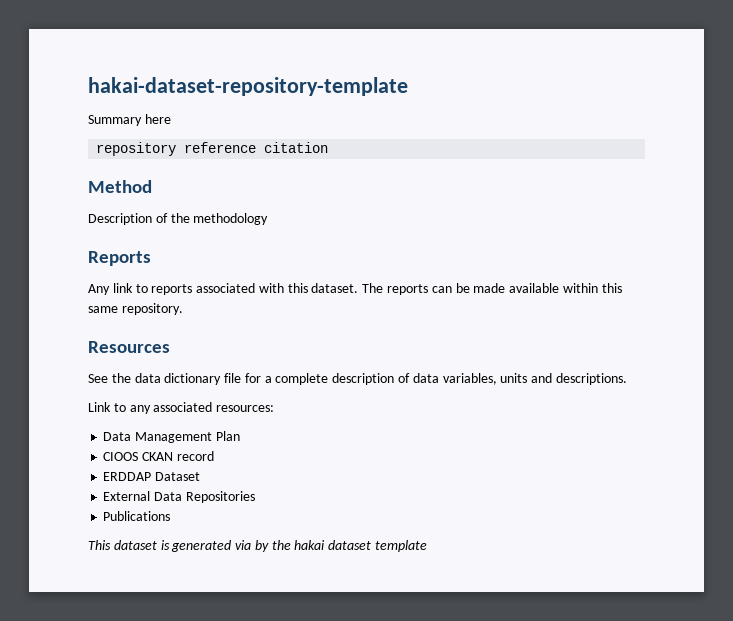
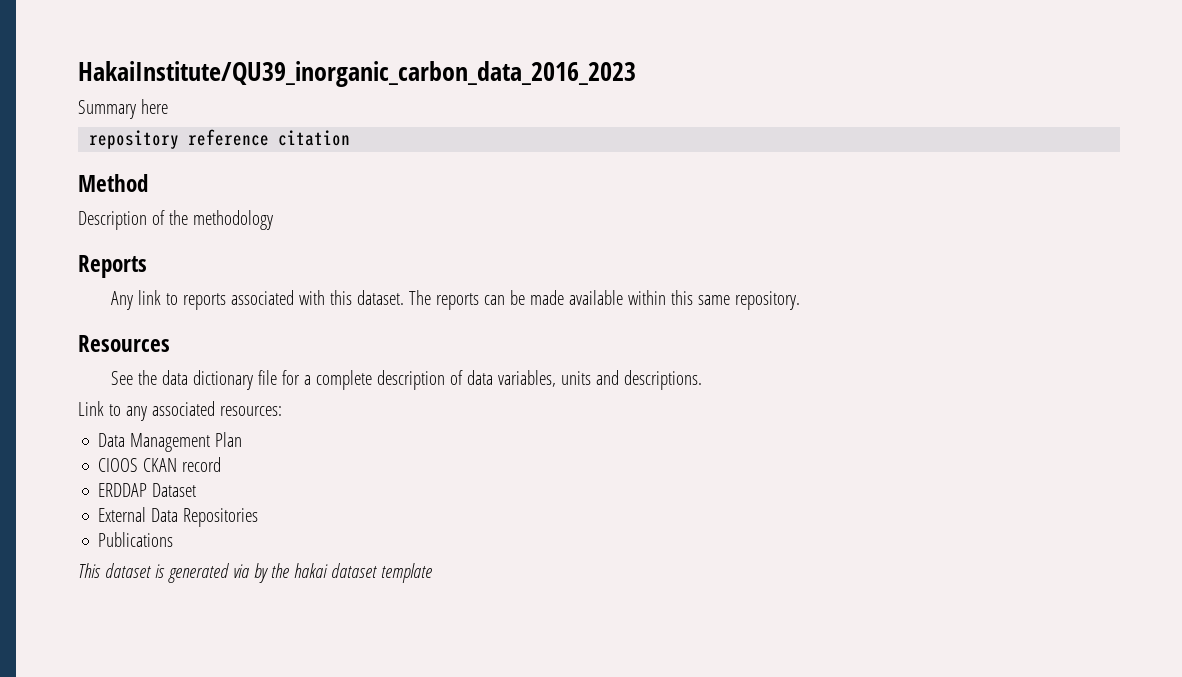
[88,77,408,96] hakai-dataset-repository-template -> [78,61,636,87] HakaiInstitute/QU39_inorganic_carbon_data_2016_2023

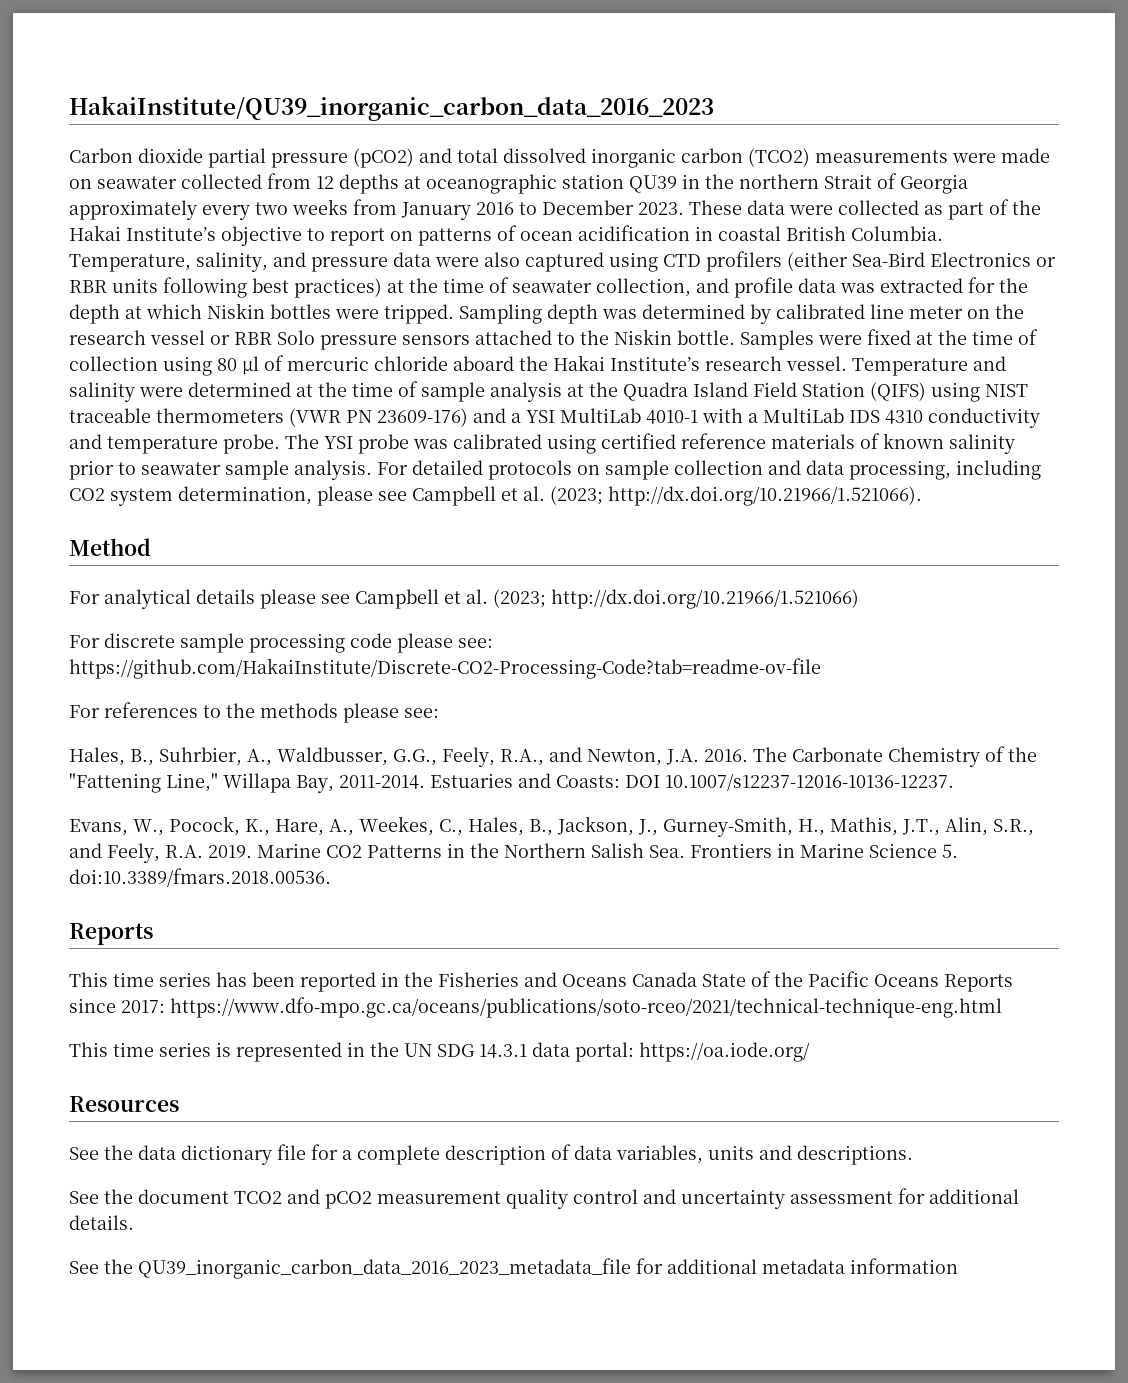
[78,99,168,119] [89,129,351,149] [78,174,148,192] [78,210,273,230] [78,255,147,278] [111,290,801,310] Summary here // repository reference citation // Method // Description of the methodology // Reports // Any link to reports associated with this dataset. The reports can be made available within this same repository. -> [69,148,1050,168] [69,173,968,194] [69,199,1041,220] [69,225,943,246] [69,251,1056,272] [69,277,1028,298] [69,303,1024,324] [69,329,1038,350] [69,355,1006,376] [69,381,1028,402] [69,408,1040,428] [69,433,1015,454] [69,460,1041,480] [69,486,922,506] [69,538,151,556] [69,589,859,609] [69,633,493,653] [69,658,821,679] [69,702,439,723] [69,746,1037,767] [69,773,954,793] [69,816,1034,837] [69,843,958,863] [69,868,331,887] [69,923,153,945] [69,971,1013,992] [69,997,1002,1018] [69,1042,810,1062] Carbon dioxide partial pressure (pCO2) and total dissolved inorganic carbon (TCO2) measurements were made on seawater collected from 12 depths at oceanographic station QU39 in the northern Strait of Georgia approximately every two weeks from January 2016 to December 2023. These data were collected as part of the Hakai Institute’s objective to report on patterns of ocean acidification in coastal British Columbia. Temperature, salinity, and pressure data were also captured using CTD profilers (either Sea-Bird Electronics or RBR units following best practices) at the time of seawater collection, and profile data was extracted for the depth at which Niskin bottles were tripped. Sampling depth was determined by calibrated line meter on the research vessel or RBR Solo pressure sensors attached to the Niskin bottle. Samples were fixed at the time of collection using 80 µl of mercuric chloride aboard the Hakai Institute’s research vessel. Temperature and salinity were determined at the time of sample analysis at the Quadra Island Field Station (QIFS) using NIST traceable thermometers (VWR PN 23609-176) and a YSI MultiLab 4010-1 with a MultiLab IDS 4310 conductivity and temperature probe. The YSI probe was calibrated using certified reference materials of known salinity prior to seawater sample analysis. For detailed protocols on sample collection and data processing, including CO2 system determination, please see Campbell et al. (2023; http://dx.doi.org/10.21966/1.521066). // Method // For analytical details please see Campbell et al. (2023; http://dx.doi.org/10.21966/1.521066) // For discrete sample processing code please see: https://github.com/HakaiInstitute/Discrete-CO2-Processing-Code?tab=readme-ov-file // For references to the methods please see: // Hales, B., Suhrbier, A., Waldbusser, G.G., Feely, R.A., and Newton, J.A. 2016. The Carbonate Chemistry of the "Fattening Line," Willapa Bay, 2011-2014. Estuaries and Coasts: DOI 10.1007/s12237-12016-10136-12237. // Evans, W., Pocock, K., Hare, A., Weekes, C., Hales, B., Jackson, J., Gurney-Smith, H., Mathis, J.T., Alin, S.R., and Feely, R.A. 2019. Marine CO2 Patterns in the Northern Salish Sea. Frontiers in Marine Science 5. doi:10.3389/fmars.2018.00536. // Reports // This time series has been reported in the Fisheries and Oceans Canada State of the Pacific Oceans Reports since 2017: https://www.dfo-mpo.gc.ca/oceans/publications/soto-rceo/2021/technical-technique-eng.html // This time series is represented in the UN SDG 14.3.1 data portal: https://oa.iode.org/
[78,401,282,421] [98,432,243,452] [98,457,222,472] [98,483,197,497] [98,507,259,527] [98,532,174,547] [78,563,432,583] Link to any associated resources: // Data Management Plan // CIOOS CKAN record // ERDDAP Dataset // External Data Repositories // Publications // This dataset is generated via by the hakai dataset template -> [69,1188,1019,1209] [69,1215,134,1230] [69,1258,958,1279] See the document TCO2 and pCO2 measurement quality control and uncertainty assessment for additional details. // See the QU39_inorganic_carbon_data_2016_2023_metadata_file for additional metadata information

